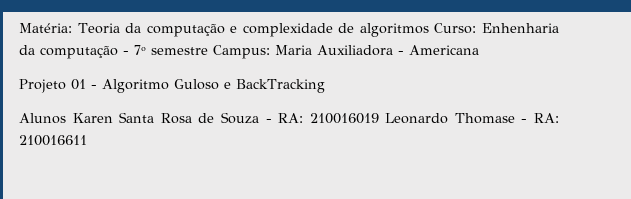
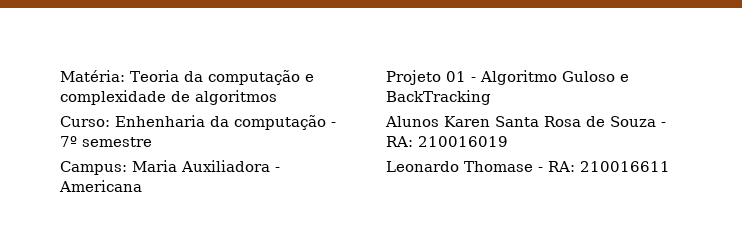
(429, 30) none -> (277, 97) //
(208, 51) none -> (152, 142) //
(379, 118) none -> (508, 141) //

